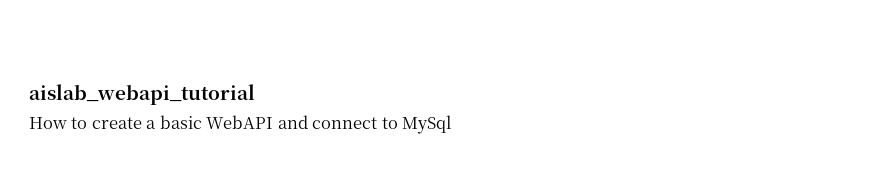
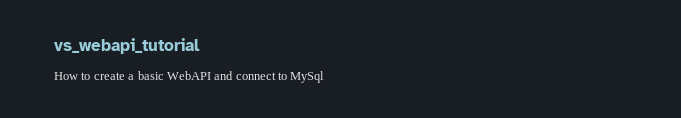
[29,84,255,105] aislab_webapi_tutorial -> [54,38,200,54] vs_webapi_tutorial

